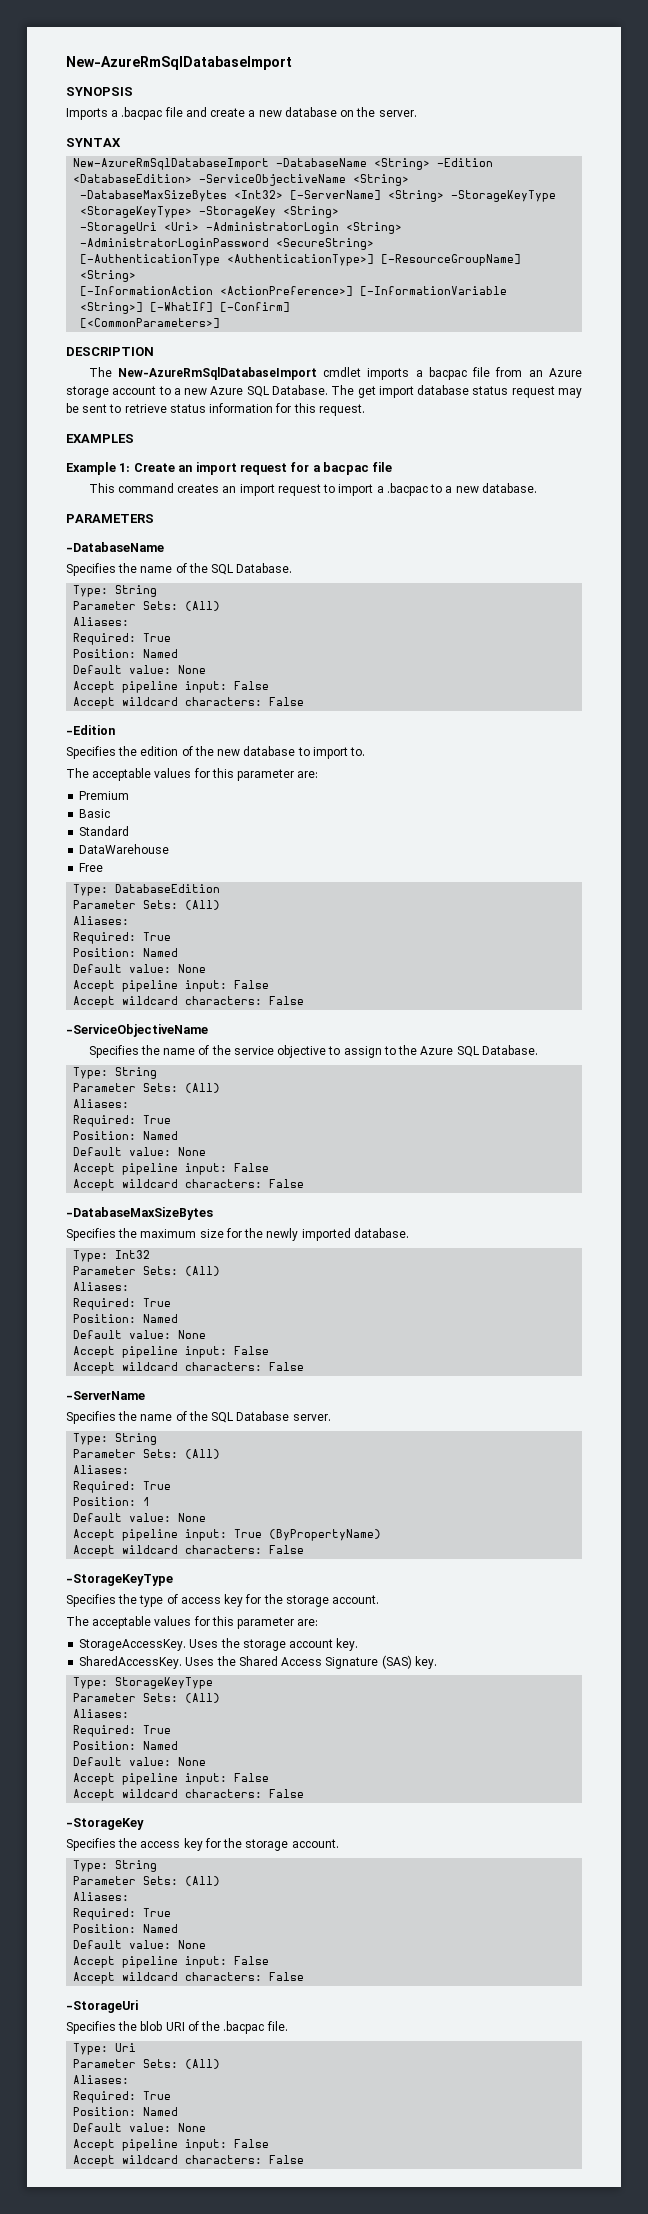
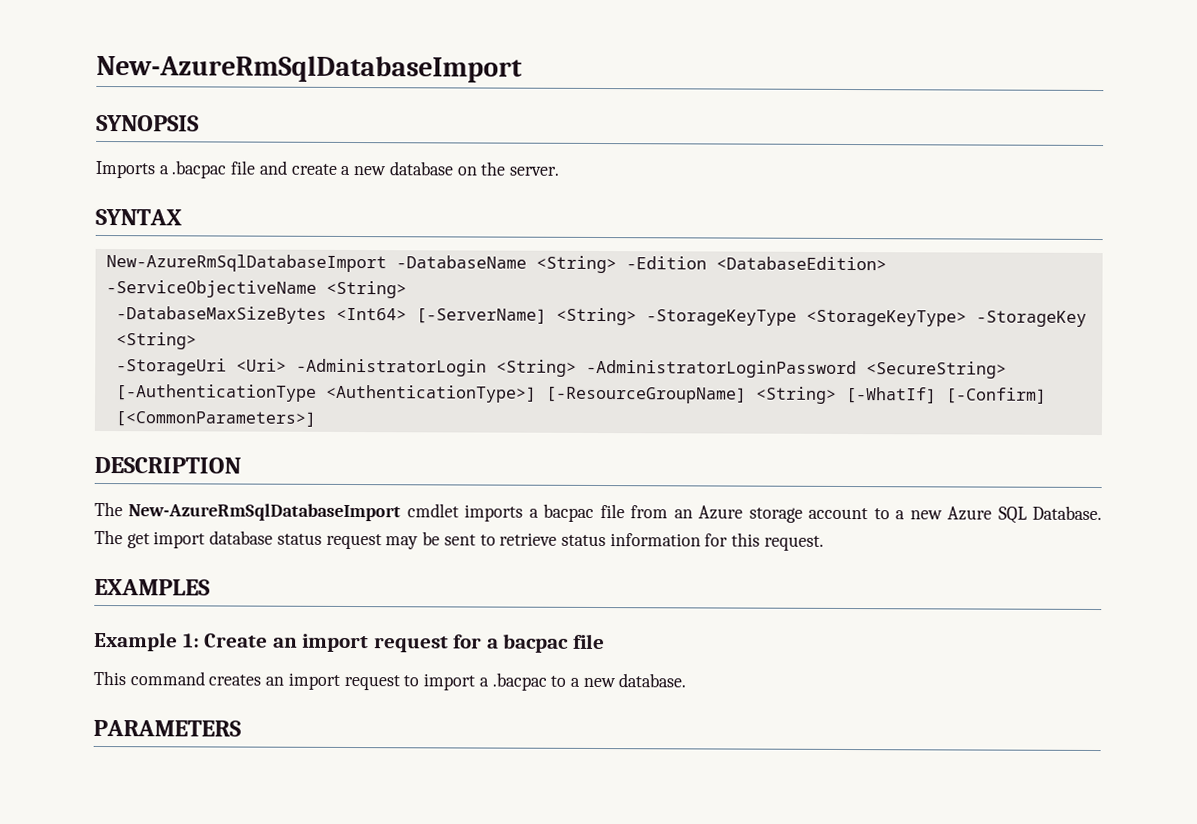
[234,190,284,199] <Int32> -> [335,307,407,321] <Int64>
[80,286,508,296] [80,302,144,314] // [-InformationAction <ActionPreference>] [-InformationVariable <String>] -> (837, 395) none
[66,542,164,552] [66,563,293,576] [73,585,158,597] [73,601,221,611] [73,617,130,626] [73,633,172,645] [73,649,179,658] [73,665,207,674] [73,681,270,693] [73,697,305,709] [66,725,115,735] [66,746,366,759] [66,768,319,781] [79,791,130,800] [79,809,111,818] [79,826,130,836] [79,844,170,854] [79,863,104,872] [73,884,221,896] [73,900,221,910] [73,916,130,925] [73,932,172,944] [73,948,179,957] [73,964,207,973] [73,980,270,992] [73,996,305,1008] [66,1024,208,1037] [88,1045,538,1058] [73,1067,158,1079] [73,1083,221,1093] [73,1099,130,1108] [73,1115,172,1127] [73,1131,179,1140] [73,1147,207,1156] [73,1163,270,1175] [73,1179,305,1191] [66,1207,213,1220] [66,1228,409,1241] [73,1250,151,1262] [73,1266,221,1276] [73,1282,130,1291] [73,1298,172,1310] [73,1314,179,1323] [73,1330,207,1339] [73,1346,270,1358] [73,1362,305,1374] [66,1391,145,1400] [66,1411,331,1424] [73,1433,158,1445] [73,1449,221,1459] [73,1465,130,1474] [73,1481,172,1493] [73,1497,151,1506] [73,1513,207,1522] [73,1529,382,1541] [73,1545,305,1557] [66,1574,173,1586] [66,1594,380,1607] [66,1616,319,1629] [79,1638,359,1651] [79,1655,437,1669] [73,1677,214,1689] [73,1693,221,1703] [73,1709,130,1718] [73,1725,172,1737] [73,1741,179,1750] [73,1757,207,1766] [73,1773,270,1785] [73,1789,305,1801] [66,1818,144,1830] [66,1838,339,1851] [73,1860,158,1872] [73,1876,221,1886] [73,1892,130,1901] [73,1908,172,1920] [73,1924,179,1933] [73,1940,207,1949] [73,1956,270,1968] [73,1972,305,1984] [66,2000,138,2013] [66,2021,288,2034] [73,2043,137,2055] [73,2059,221,2069] [73,2075,130,2084] [73,2091,172,2103] [73,2107,179,2116] [73,2123,207,2132] [73,2139,270,2151] [73,2155,305,2167] // -DatabaseName // Specifies the name of the SQL Database. // Type: String // Parameter Sets: (All) // Aliases: // Required: True // Position: Named // Default value: None // Accept pipeline input: False // Accept wildcard characters: False // -Edition // Specifies the edition of the new database to import to. // The acceptable values for this parameter are: // Premium // Basic // Standard // DataWarehouse // Free // Type: DatabaseEdition // Parameter Sets: (All) // Aliases: // Required: True // Position: Named // Default value: None // Accept pipeline input: False // Accept wildcard characters: False // -ServiceObjectiveName // Specifies the name of the service objective to assign to the Azure SQL Database. // Type: String // Parameter Sets: (All) // Aliases: // Required: True // Position: Named // Default value: None // Accept pipeline input: False // Accept wildcard characters: False // -DatabaseMaxSizeBytes // Specifies the maximum size for the newly imported database. // Type: Int32 // Parameter Sets: (All) // Aliases: // Required: True // Position: Named // Default value: None // Accept pipeline input: False // Accept wildcard characters: False // -ServerName // Specifies the name of the SQL Database server. // Type: String // Parameter Sets: (All) // Aliases: // Required: True // Position: 1 // Default value: None // Accept pipeline input: True (ByPropertyName) // Accept wildcard characters: False // -StorageKeyType // Specifies the type of access key for the storage account. // The acceptable values for this parameter are: // StorageAccessKey. Uses the storage account key. // SharedAccessKey. Uses the Shared Access Signature (SAS) key. // Type: StorageKeyType // Parameter Sets: (All) // Aliases: // Required: True // Position: Named // Default value: None // Accept pipeline input: False // Accept wildcard characters: False // -StorageKey // Specifies the access key for the storage account. // Type: String // Parameter Sets: (All) // Aliases: // Required: True // Position: Named // Default value: None // Accept pipeline input: False // Accept wildcard characters: False // -StorageUri // Specifies the blob URI of the .bacpac file. // Type: Uri // Parameter Sets: (All) // Aliases: // Required: True // Position: Named // Default value: None // Accept pipeline input: False // Accept wildcard characters: False -> (241, 728) none

